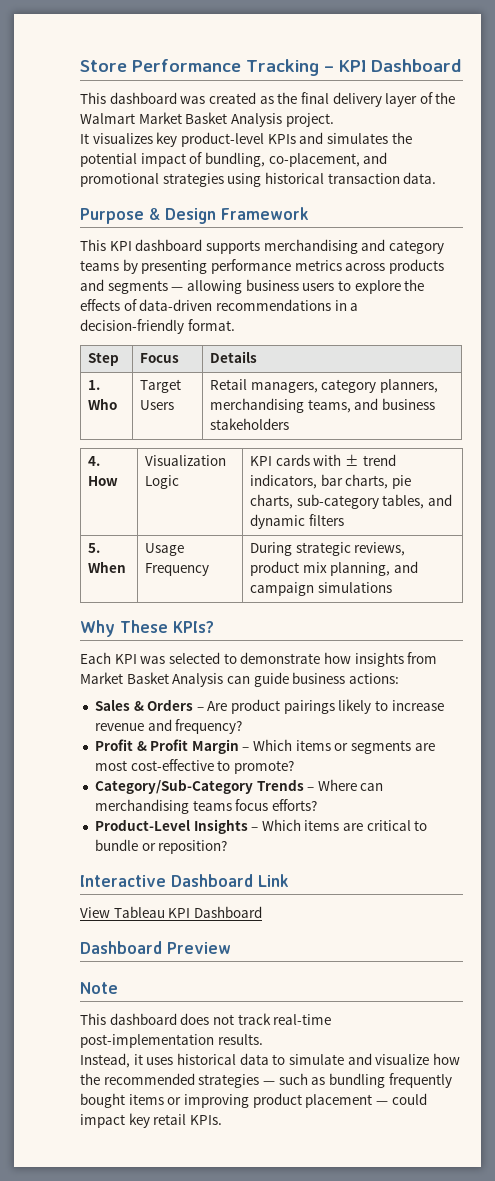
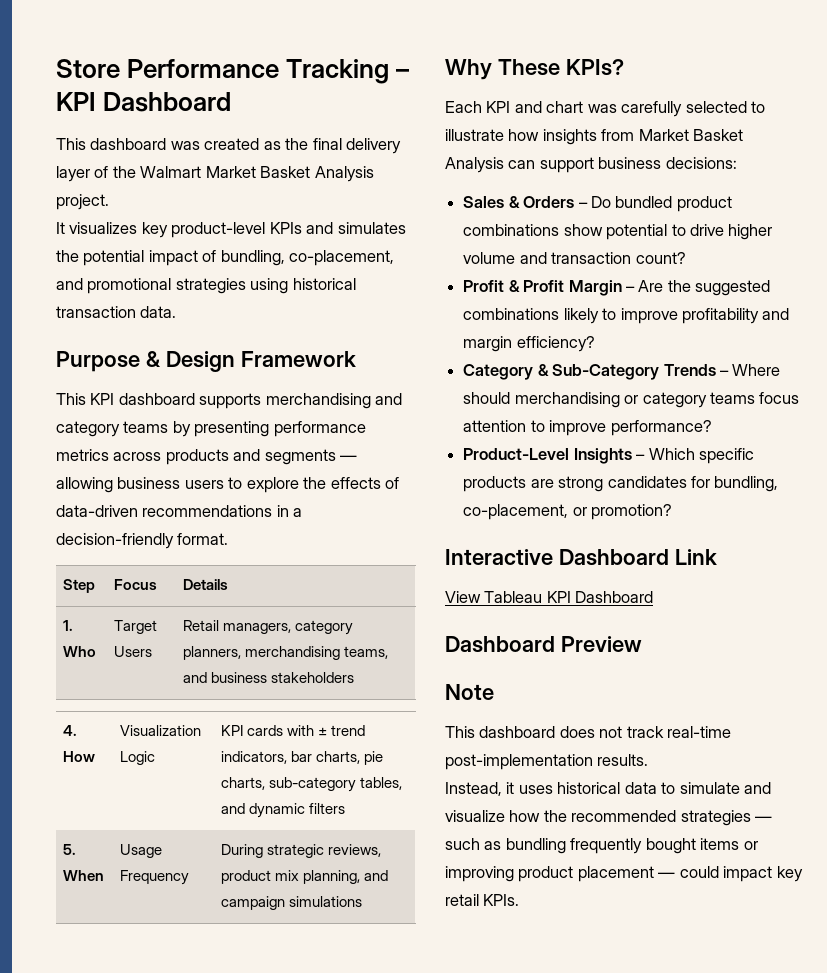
[140,656,166,664] was -> [514,101,683,117] and chart was carefully
[240,652,321,664] demonstrate -> [445,129,504,141] illustrate
[253,672,399,687] guide business actions: -> [539,157,737,173] support business decisions:
[207,699,444,714] [94,719,243,734] Are product pairings likely to increase revenue and frequency? -> [590,196,732,212] [463,224,773,240] [463,252,686,264] Do bundled product combinations show potential to drive higher volume and transaction count?
[253,739,435,754] [94,759,294,774] [94,779,384,794] [94,799,317,814] [94,819,428,834] [94,839,228,854] Which items or segments are most cost-effective to promote? // Category/Sub-Category Trends – Where can merchandising teams focus efforts? // Product-Level Insights – Which items are critical to bundle or reposition? -> [638,280,771,296] [463,308,790,324] [463,336,595,352] [463,364,781,380] [463,392,800,408] [463,420,712,436] [463,448,754,464] [463,476,779,492] [463,504,673,520] Are the suggested combinations likely to improve profitability and margin efficiency? // Category & Sub-Category Trends – Where should merchandising or category teams focus attention to improve performance? // Product-Level Insights – Which specific products are strong candidates for bundling, co-placement, or promotion?

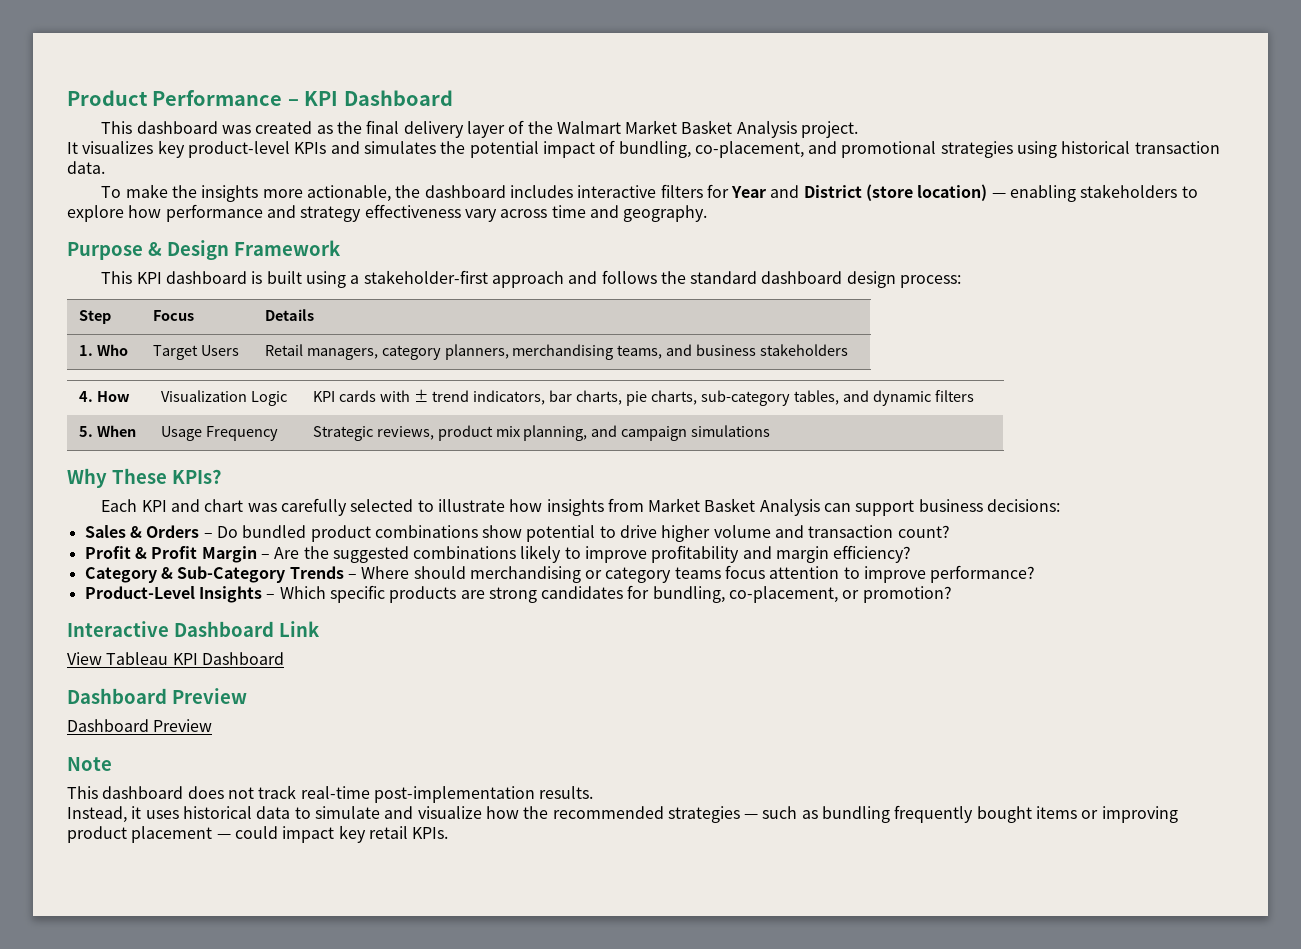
[56,59,390,84] Store Performance Tracking -> [67,90,283,106] Product Performance
(177, 312) none -> [101,184,1198,202] [67,204,708,222] // To make the insights more actionable, the dashboard includes interactive filters for Year and District (store location) — enabling stakeholders to explore how performance and strategy effectiveness vary across time and geography.
[199,393,403,409] [56,421,366,437] [56,449,358,465] [56,477,400,493] [56,505,303,517] [56,533,229,549] supports merchandising and category teams by presenting performance metrics across products and segments — allowing business users to explore the effects of data-driven recommendations in a decision-friendly format. -> [251,270,962,288] is built using a stakeholder-first approach and follows the standard dashboard design process:
[220,844,324,858] During strategic -> [312,426,373,441] Strategic
(642, 644) none -> [67,719,213,732] // Dashboard Preview

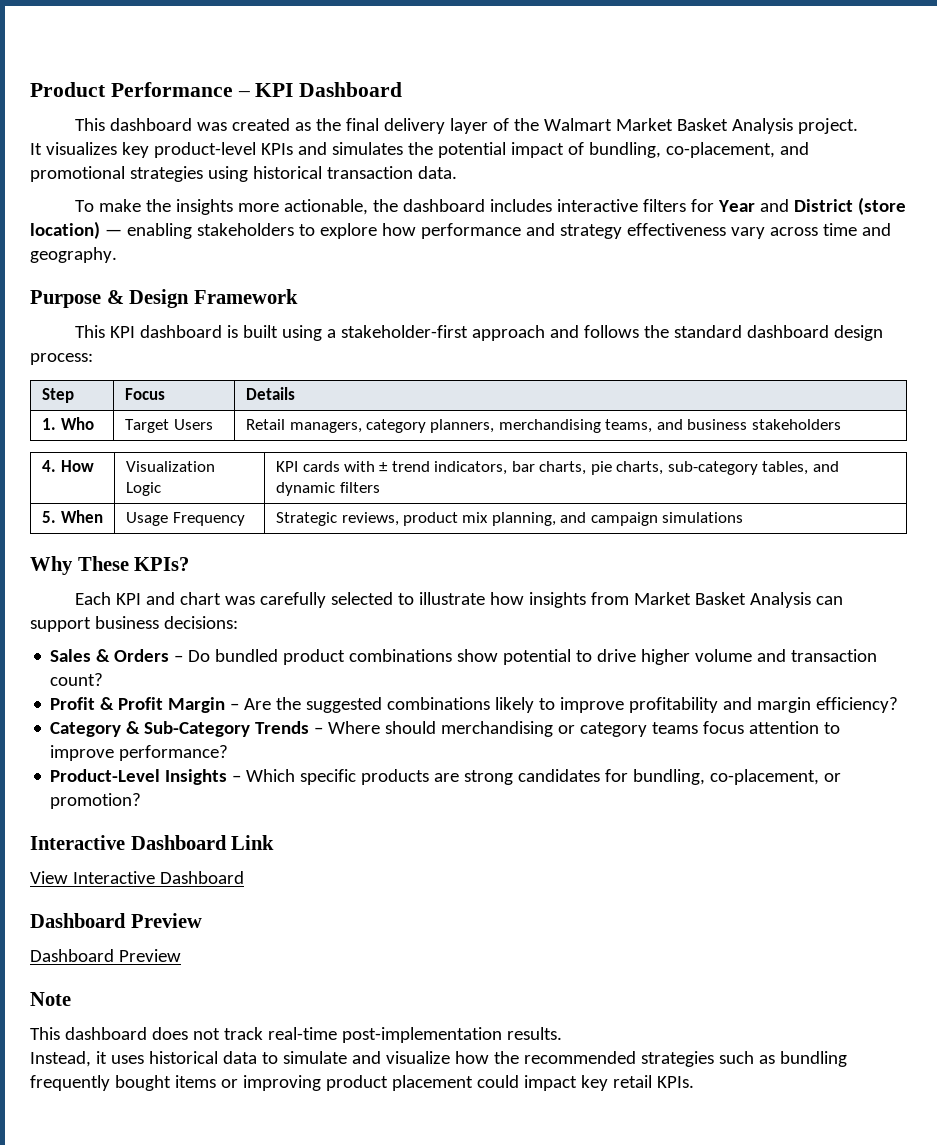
[106,652,198,665] Tableau KPI -> [72,871,155,884] Interactive
[744,814,759,819] — -> (714, 1059) none
[216,834,231,839] — -> (473, 1083) none

